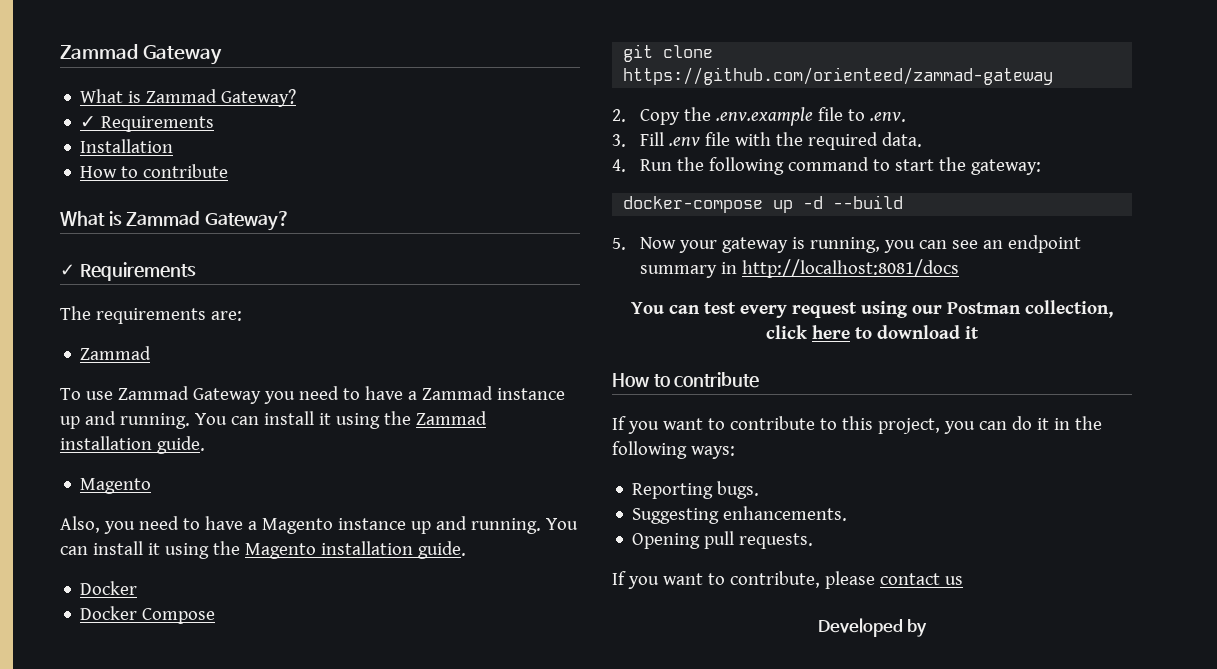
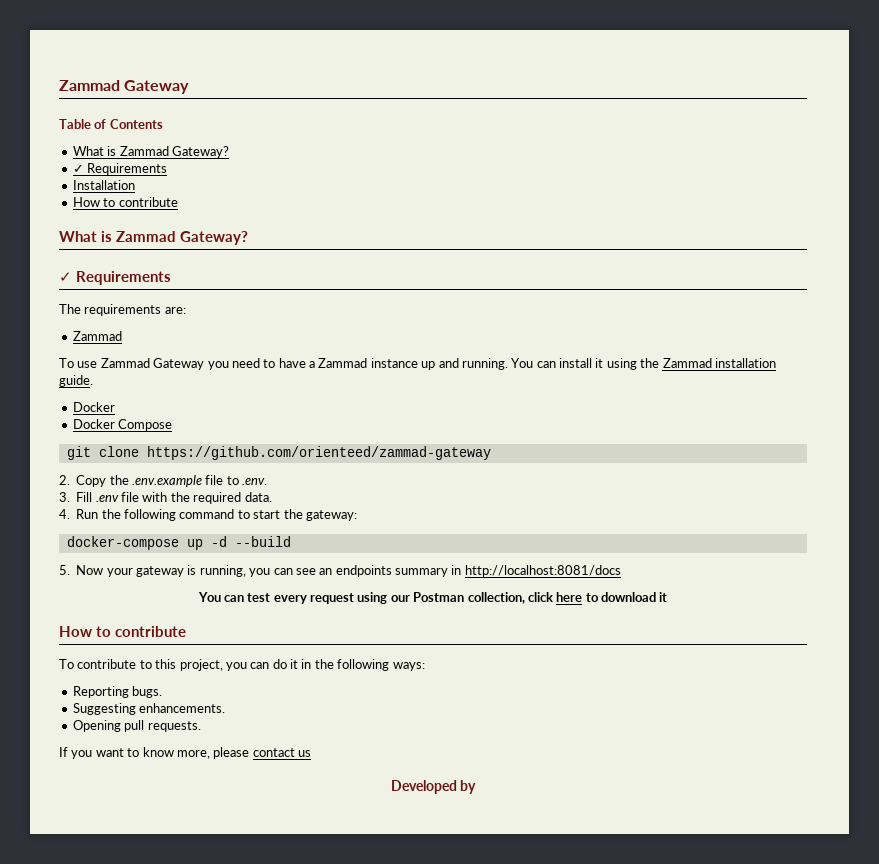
[60,44,222,65] Zammad Gateway -> [59,80,190,94] [59,119,163,129] Zammad Gateway // Table of Contents
[80,478,152,494] [60,516,578,534] [60,541,466,559] // Magento // Also, you need to have a Magento instance up and running. You can install it using the Magento installation guide. -> (93, 381) none
[1007,235,1081,253] endpoint -> [335,565,392,577] endpoints
[612,416,725,434] If you want to -> [59,659,74,669] To
[729,571,820,588] contribute, -> [142,747,210,759] know more,

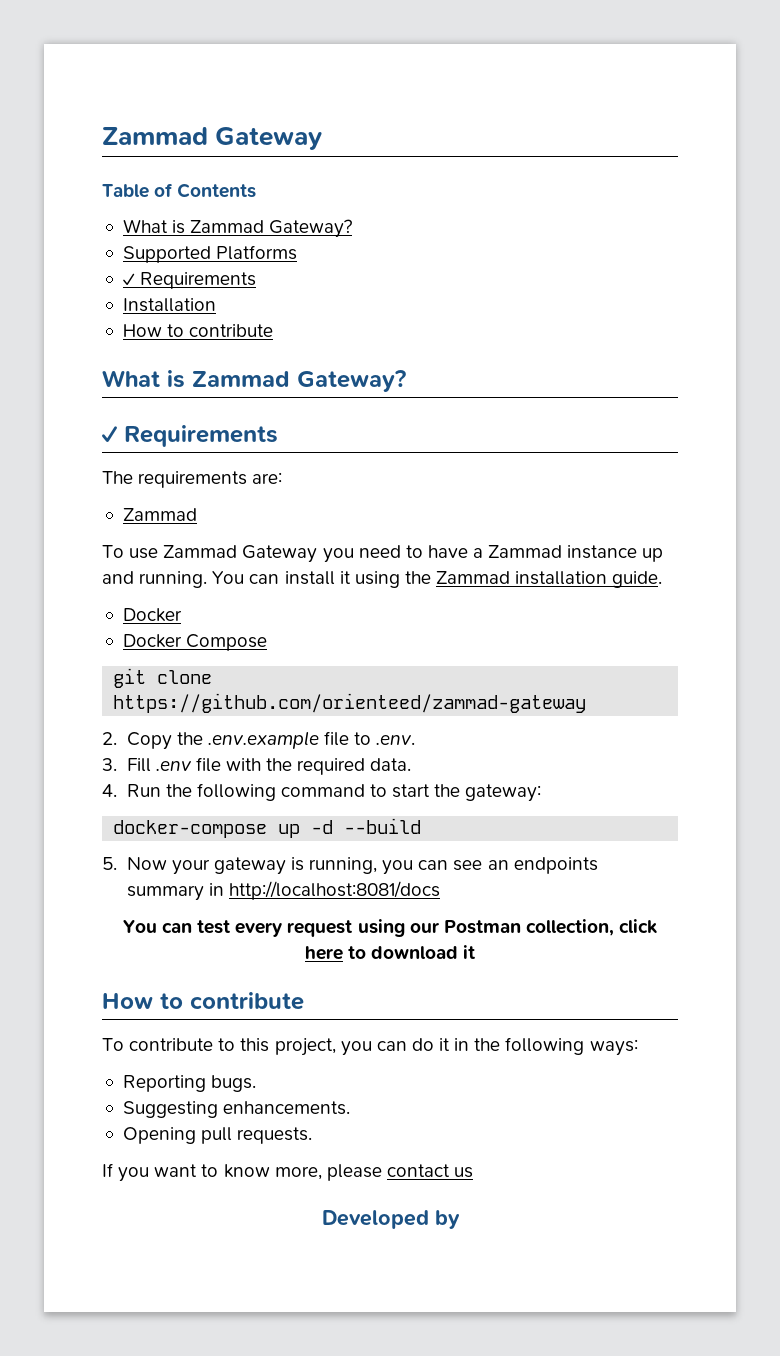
(229, 152) none -> [122,245,298,263] // Supported Platforms

